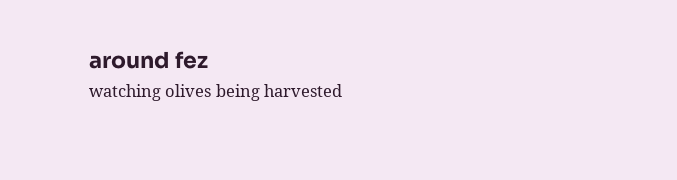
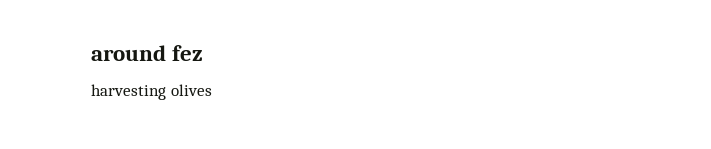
[89,84,343,101] watching olives being harvested -> [91,84,212,100] harvesting olives

